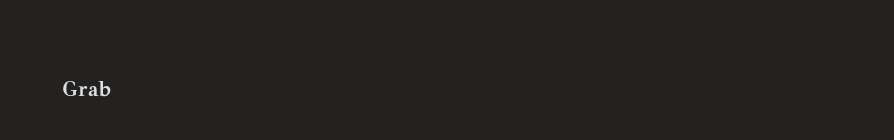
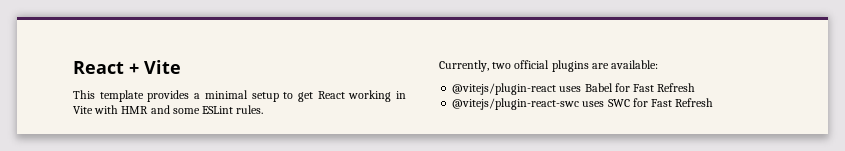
[62,80,111,97] Grab -> [73,60,181,74] [73,90,406,102] [73,105,264,114] [439,60,659,72] [452,83,696,95] [452,98,714,110] React + Vite // This template provides a minimal setup to get React working in Vite with HMR and some ESLint rules. // Currently, two official plugins are available: // @vitejs/plugin-react uses Babel for Fast Refresh // @vitejs/plugin-react-swc uses SWC for Fast Refresh

